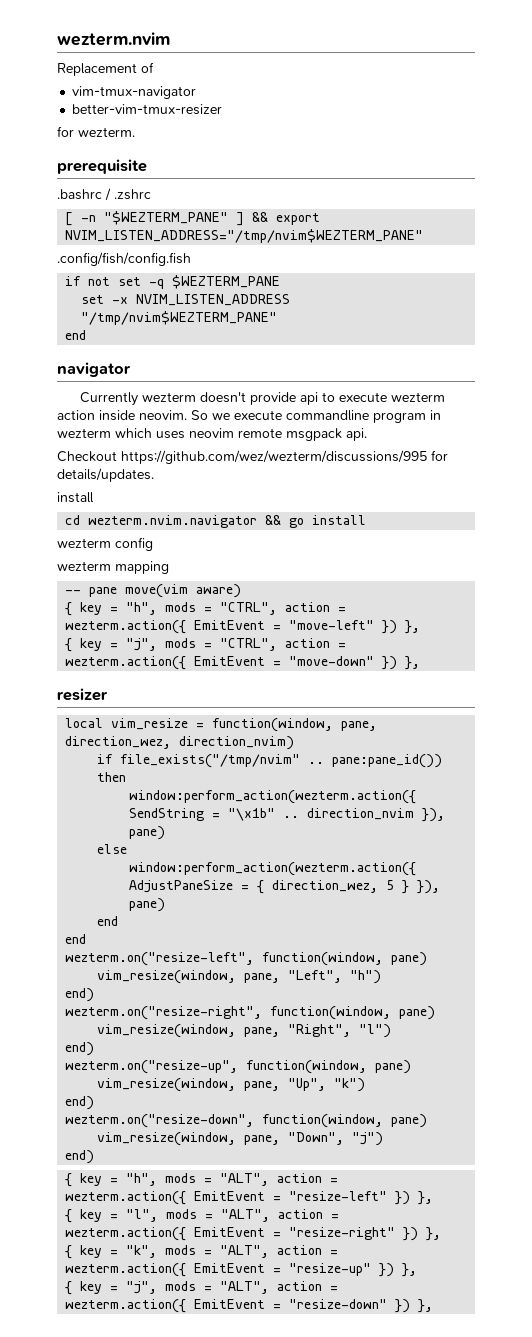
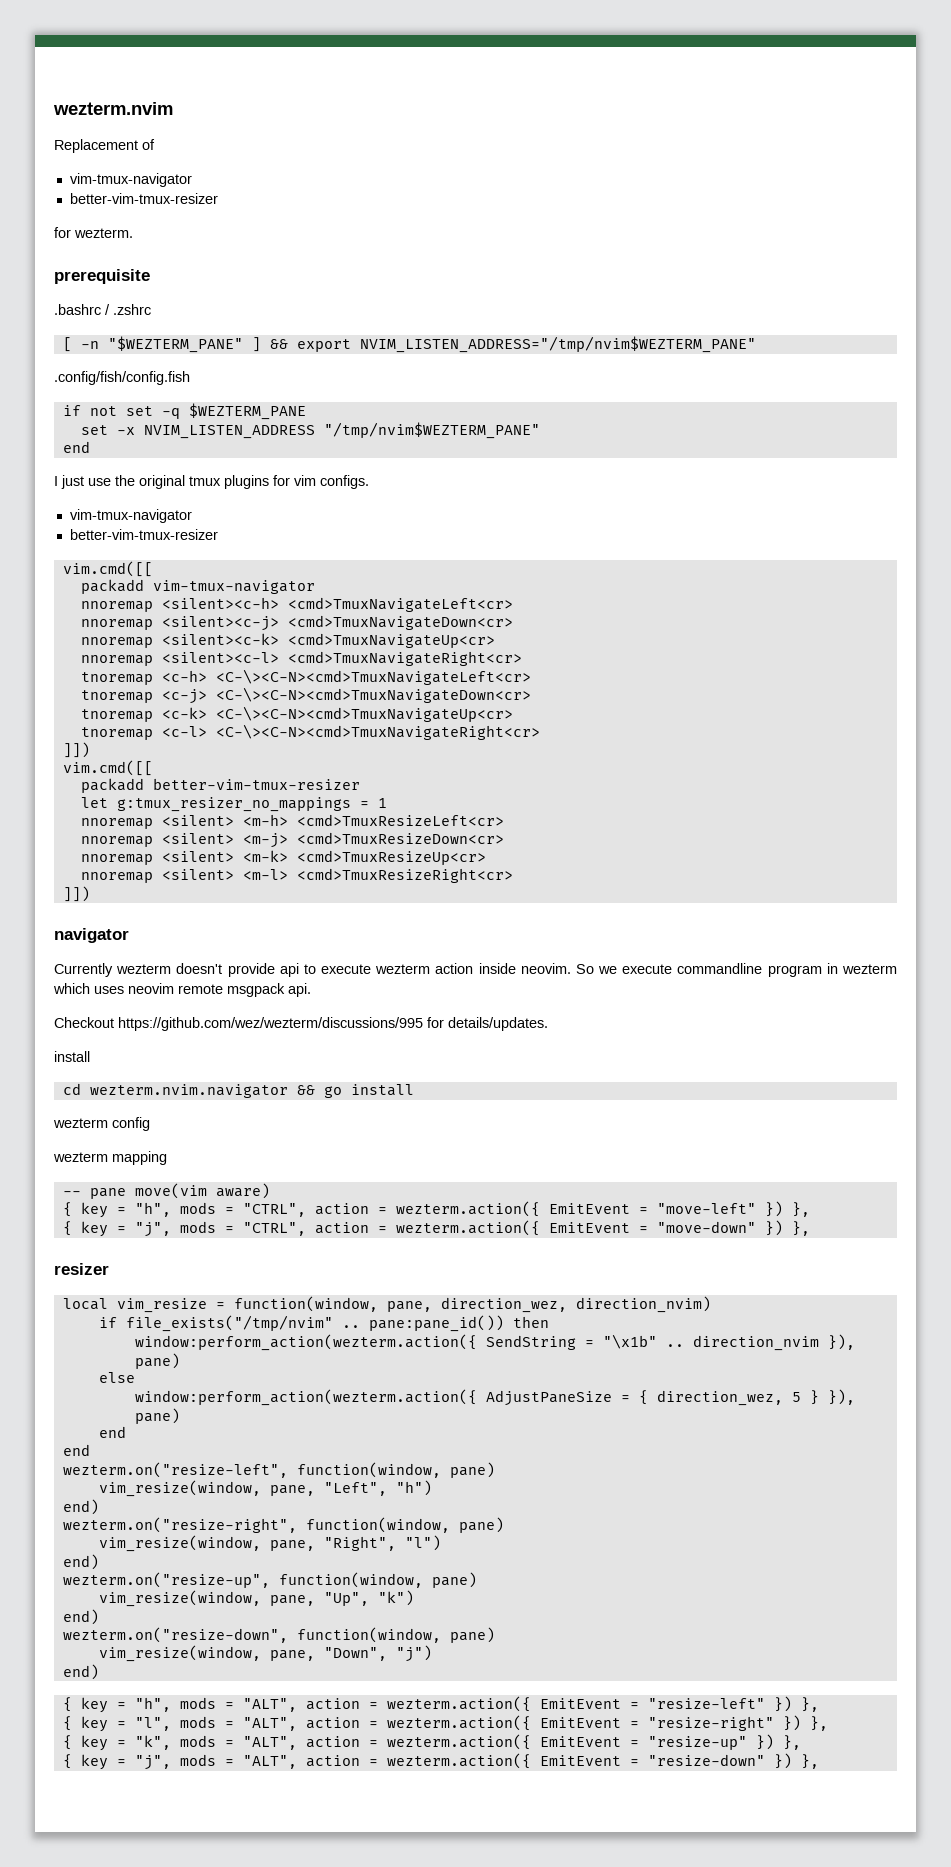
(87, 335) none -> [54,475,369,489] [69,509,192,523] [69,529,218,540] [62,561,153,577] [80,579,315,594] [80,597,513,612] [80,615,513,631] [80,633,495,648] [80,651,522,666] [80,669,531,685] [80,687,531,704] [80,706,513,722] [80,724,540,740] [62,742,90,758] [62,760,153,776] [80,778,360,793] [80,797,387,812] [80,814,504,829] [80,832,504,848] [80,850,486,865] [80,868,513,883] [62,886,90,902] // I just use the original tmux plugins for vim configs. // vim-tmux-navigator // better-vim-tmux-resizer // vim.cmd([[ // packadd vim-tmux-navigator // nnoremap <silent><c-h> <cmd>TmuxNavigateLeft<cr> // nnoremap <silent><c-j> <cmd>TmuxNavigateDown<cr> // nnoremap <silent><c-k> <cmd>TmuxNavigateUp<cr> // nnoremap <silent><c-l> <cmd>TmuxNavigateRight<cr> // tnoremap <c-h> <C-\><C-N><cmd>TmuxNavigateLeft<cr> // tnoremap <c-j> <C-\><C-N><cmd>TmuxNavigateDown<cr> // tnoremap <c-k> <C-\><C-N><cmd>TmuxNavigateUp<cr> // tnoremap <c-l> <C-\><C-N><cmd>TmuxNavigateRight<cr> // ]]) // vim.cmd([[ // packadd better-vim-tmux-resizer // let g:tmux_resizer_no_mappings = 1 // nnoremap <silent> <m-h> <cmd>TmuxResizeLeft<cr> // nnoremap <silent> <m-j> <cmd>TmuxResizeDown<cr> // nnoremap <silent> <m-k> <cmd>TmuxResizeUp<cr> // nnoremap <silent> <m-l> <cmd>TmuxResizeRight<cr> // ]])

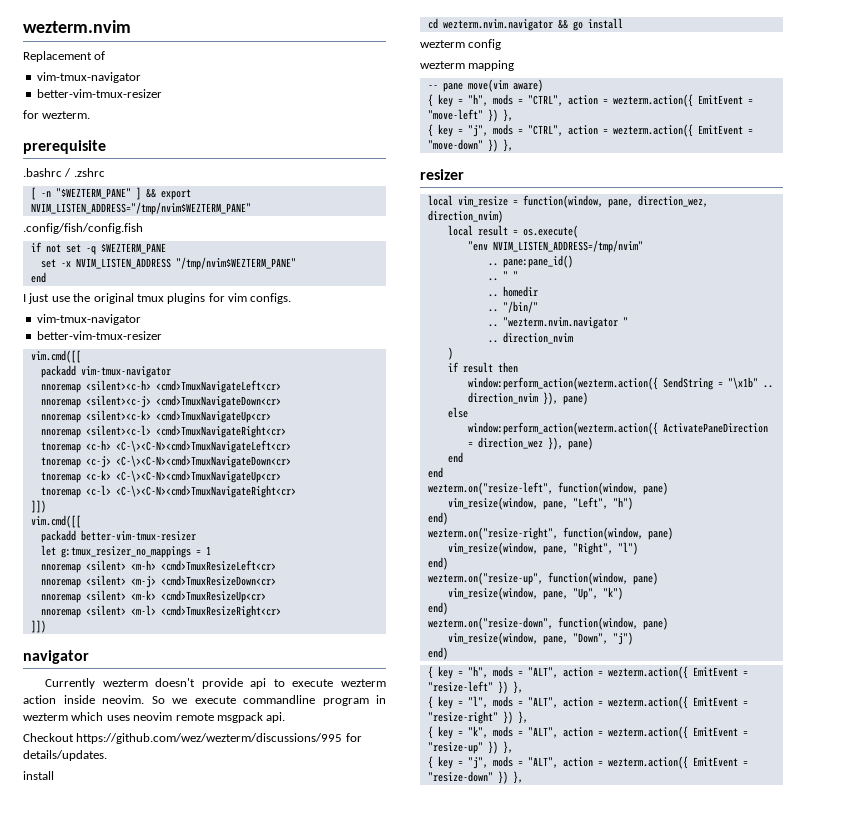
[98,1315,504,1332] if file_exists("/tmp/nvim" .. pane:pane_id()) -> [447,225,578,238] [467,240,643,253] [487,255,573,268] [487,271,518,281] [487,286,538,297] [487,301,538,313] [487,317,628,329] [487,332,573,344] [447,347,453,360] [447,362,493,373] local result = os.execute( // "env NVIM_LISTEN_ADDRESS=/tmp/nvim" // .. pane:pane_id() // .. " " // .. homedir // .. "/bin/" // .. "wezterm.nvim.navigator " // .. direction_nvim // ) // if result
[485,1390,819,1406] AdjustPaneSize = { direction_wez, 5 } -> [662,423,768,433] [467,437,543,449] ActivatePaneDirection = direction_wez

